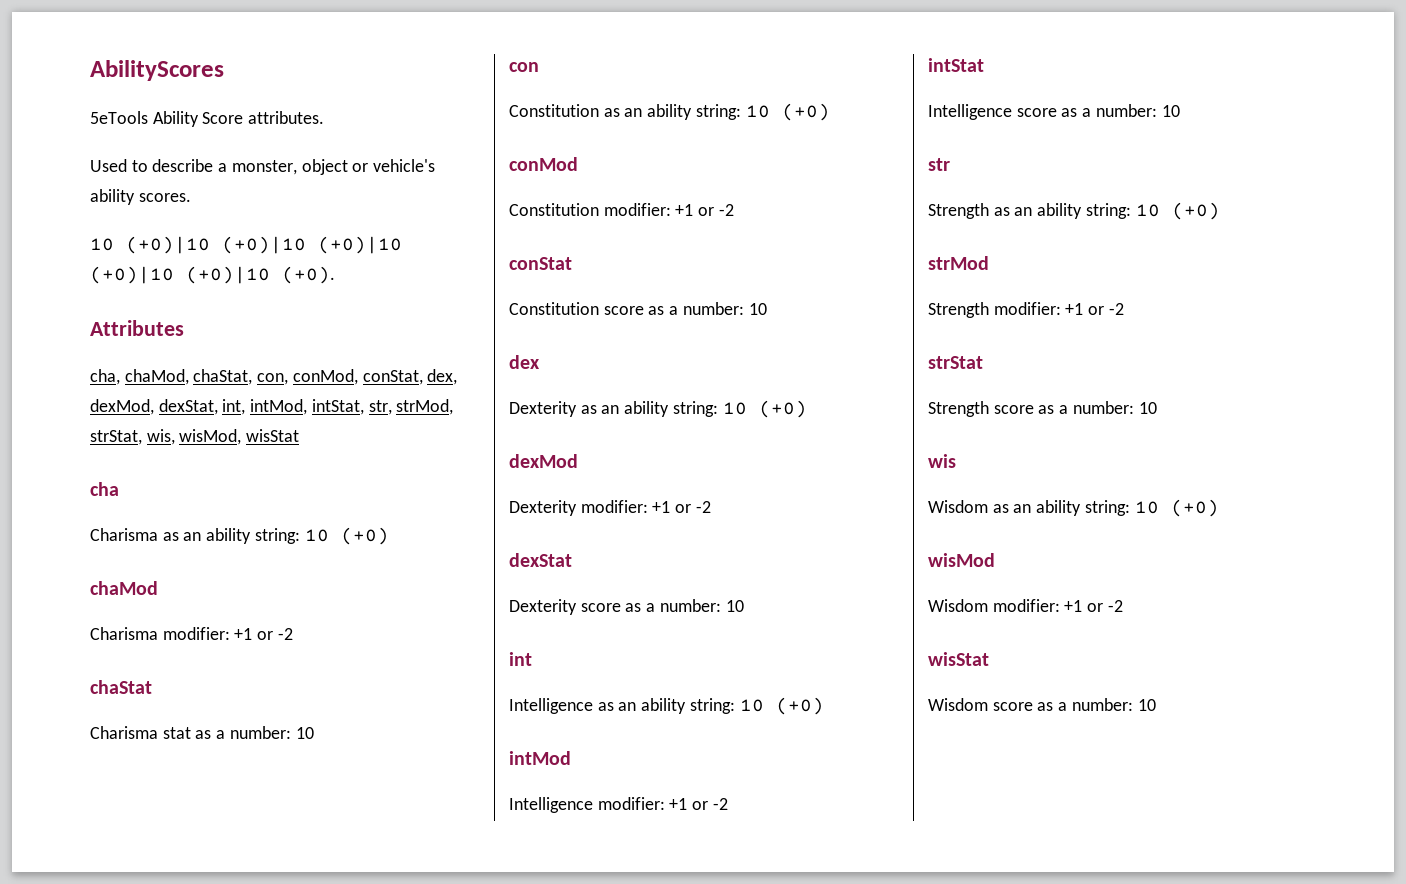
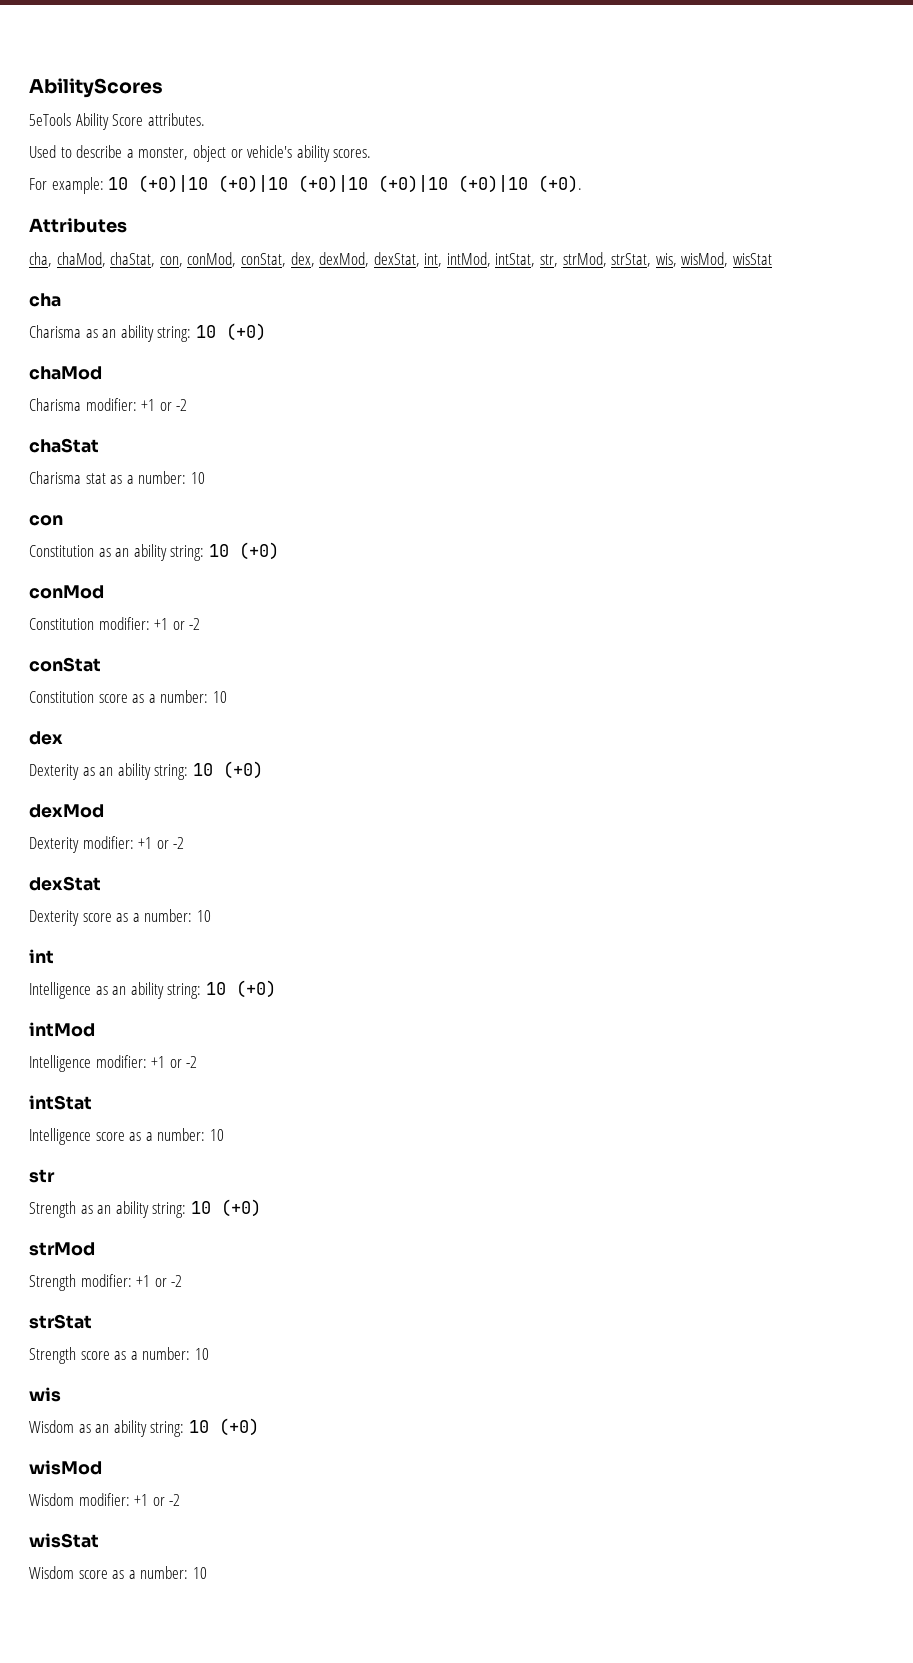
(191, 197) none -> [29,177,104,194] For example:

